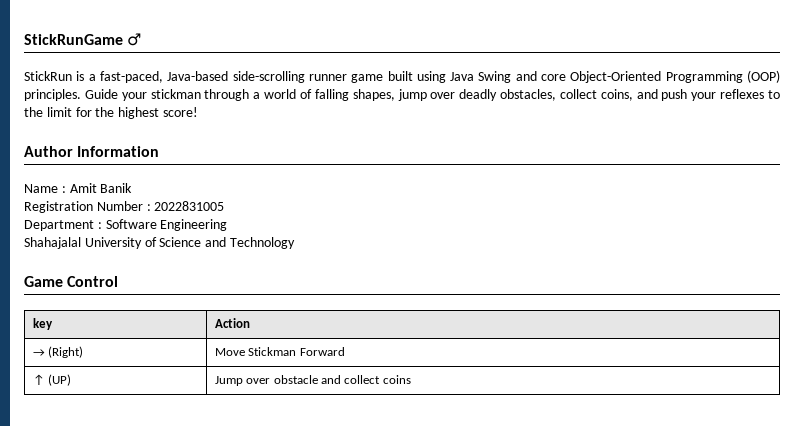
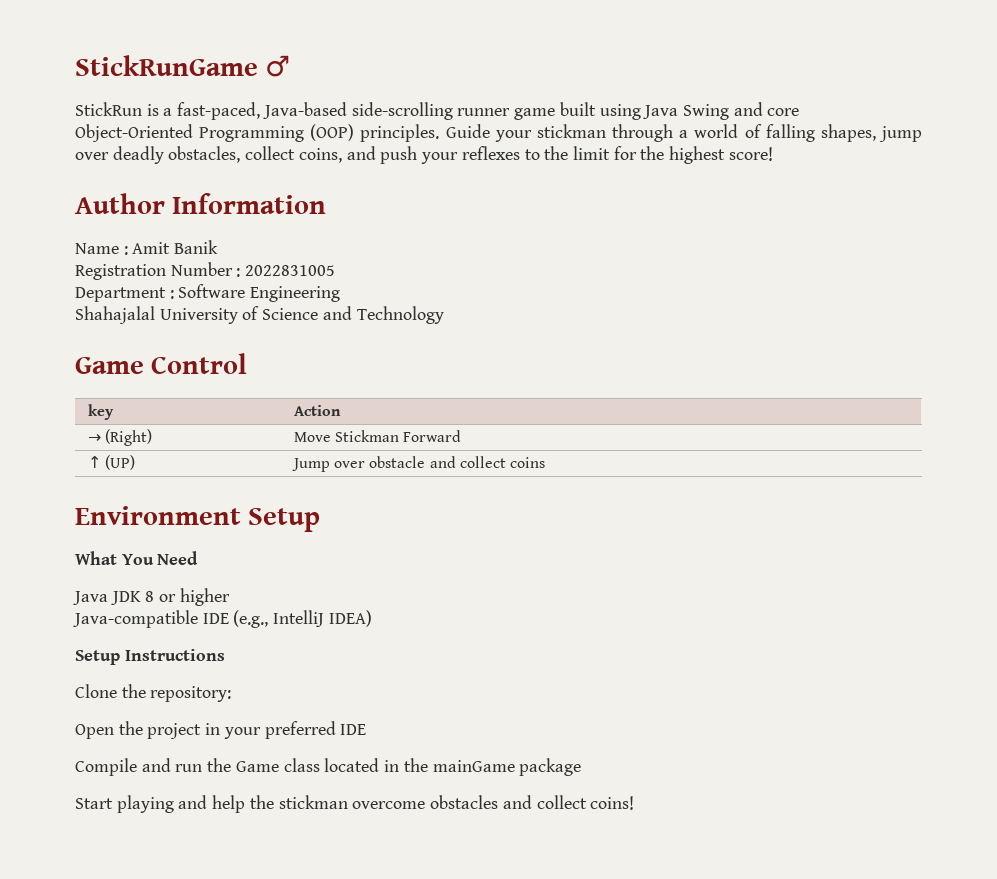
(411, 379) none -> [75,506,321,532] [75,551,199,565] [73,588,230,606] [73,610,372,628] [75,649,225,665] [75,684,232,702] [75,721,367,739] [75,758,582,776] [75,795,635,813] // Environment Setup // What You Need // Java JDK 8 or higher // Java-compatible IDE (e.g., IntelliJ IDEA) // Setup Instructions // Clone the repository: // Open the project in your preferred IDE // Compile and run the Game class located in the mainGame package // Start playing and help the stickman overcome obstacles and collect coins!

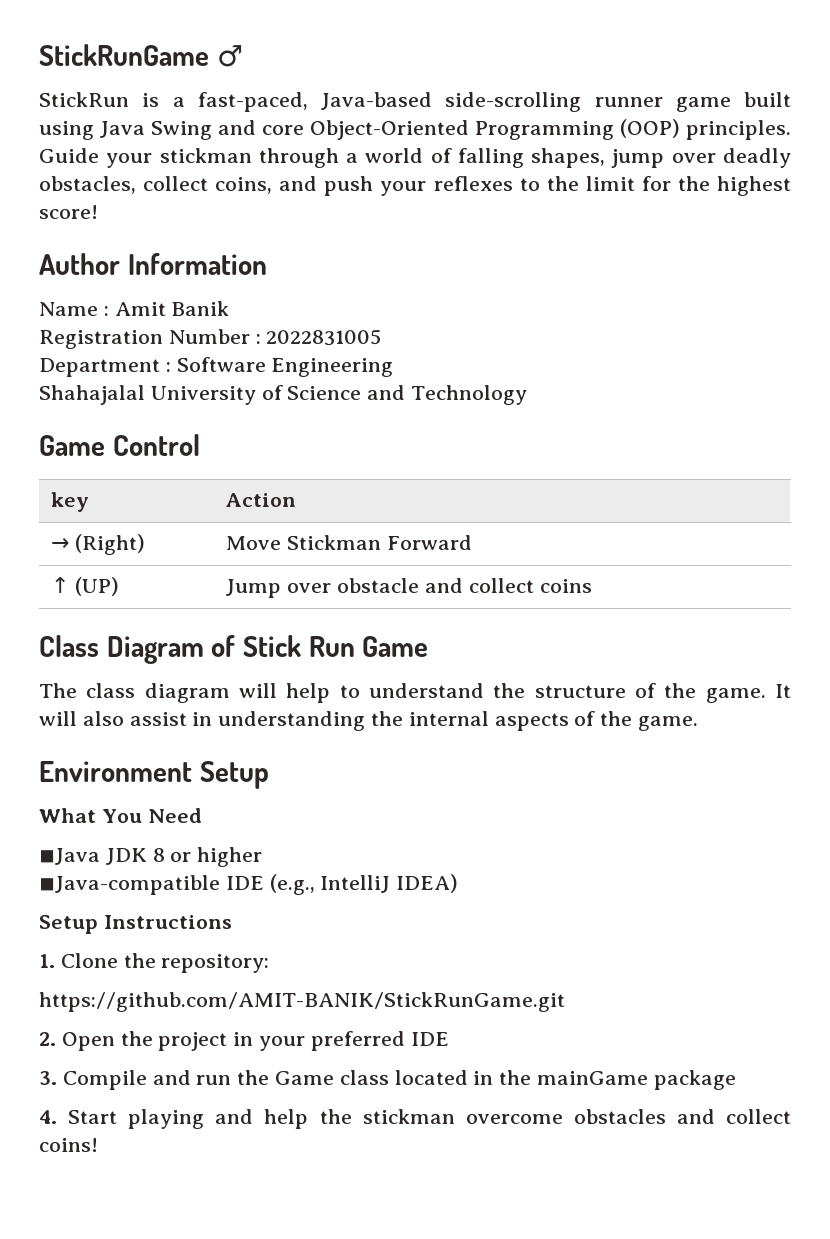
(546, 462) none -> [39,635,429,664] [39,683,791,703] [39,711,699,731] // Class Diagram of Stick Run Game // The class diagram will help to understand the structure of the game. It will also assist in understanding the internal aspects of the game.
[73,591,108,605] Java -> [39,848,100,865] ◾Java
[73,610,198,628] Java-compatible -> [39,875,220,895] ◾Java-compatible
(225, 655) none -> [39,954,55,968] 1.
(232, 694) none -> [39,992,565,1012] [39,1032,56,1046] https://github.com/AMIT-BANIK/StickRunGame.git // 2.
(367, 729) none -> [39,1071,57,1085] 3.
(582, 767) none -> [39,1110,57,1124] 4.

